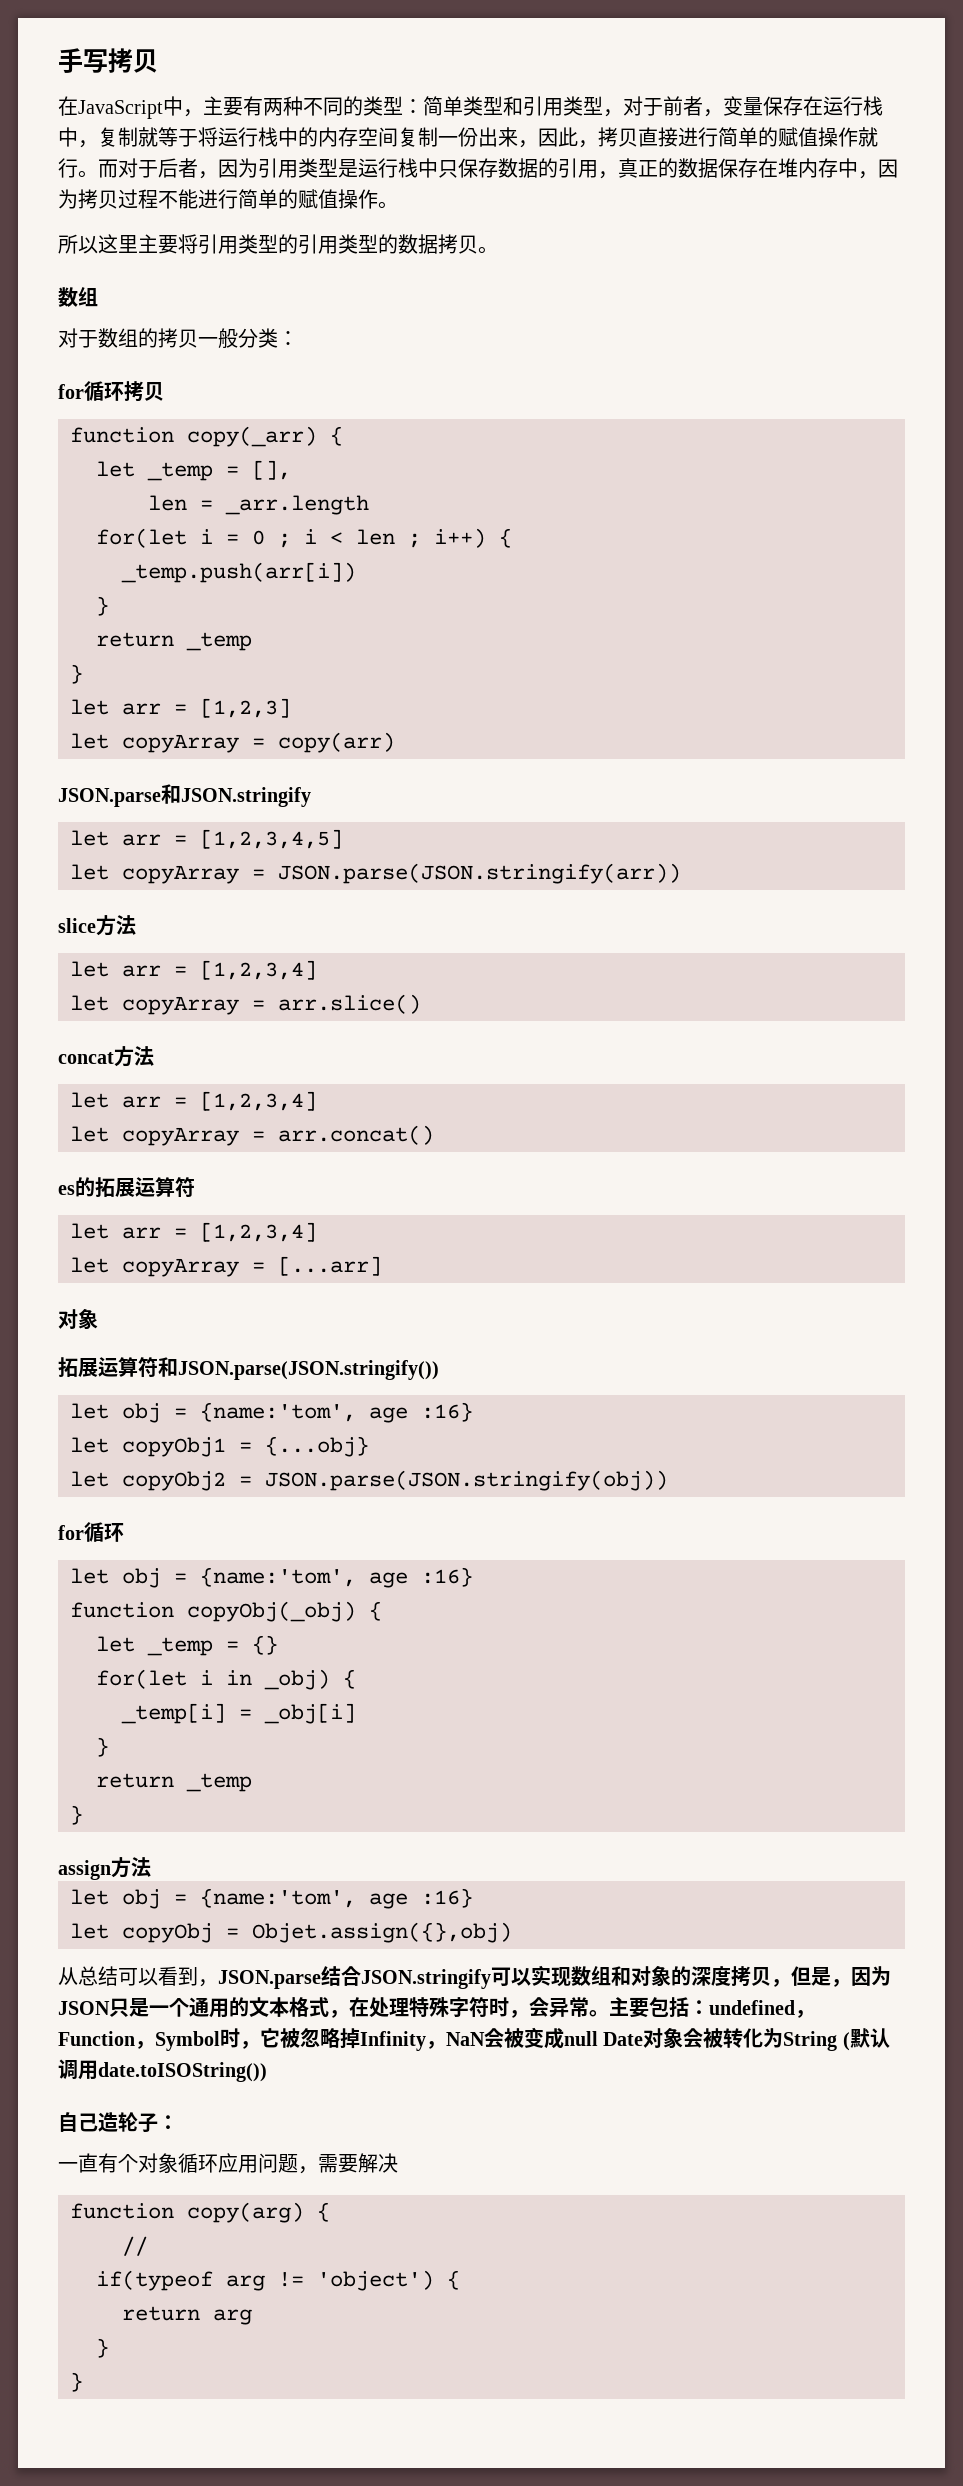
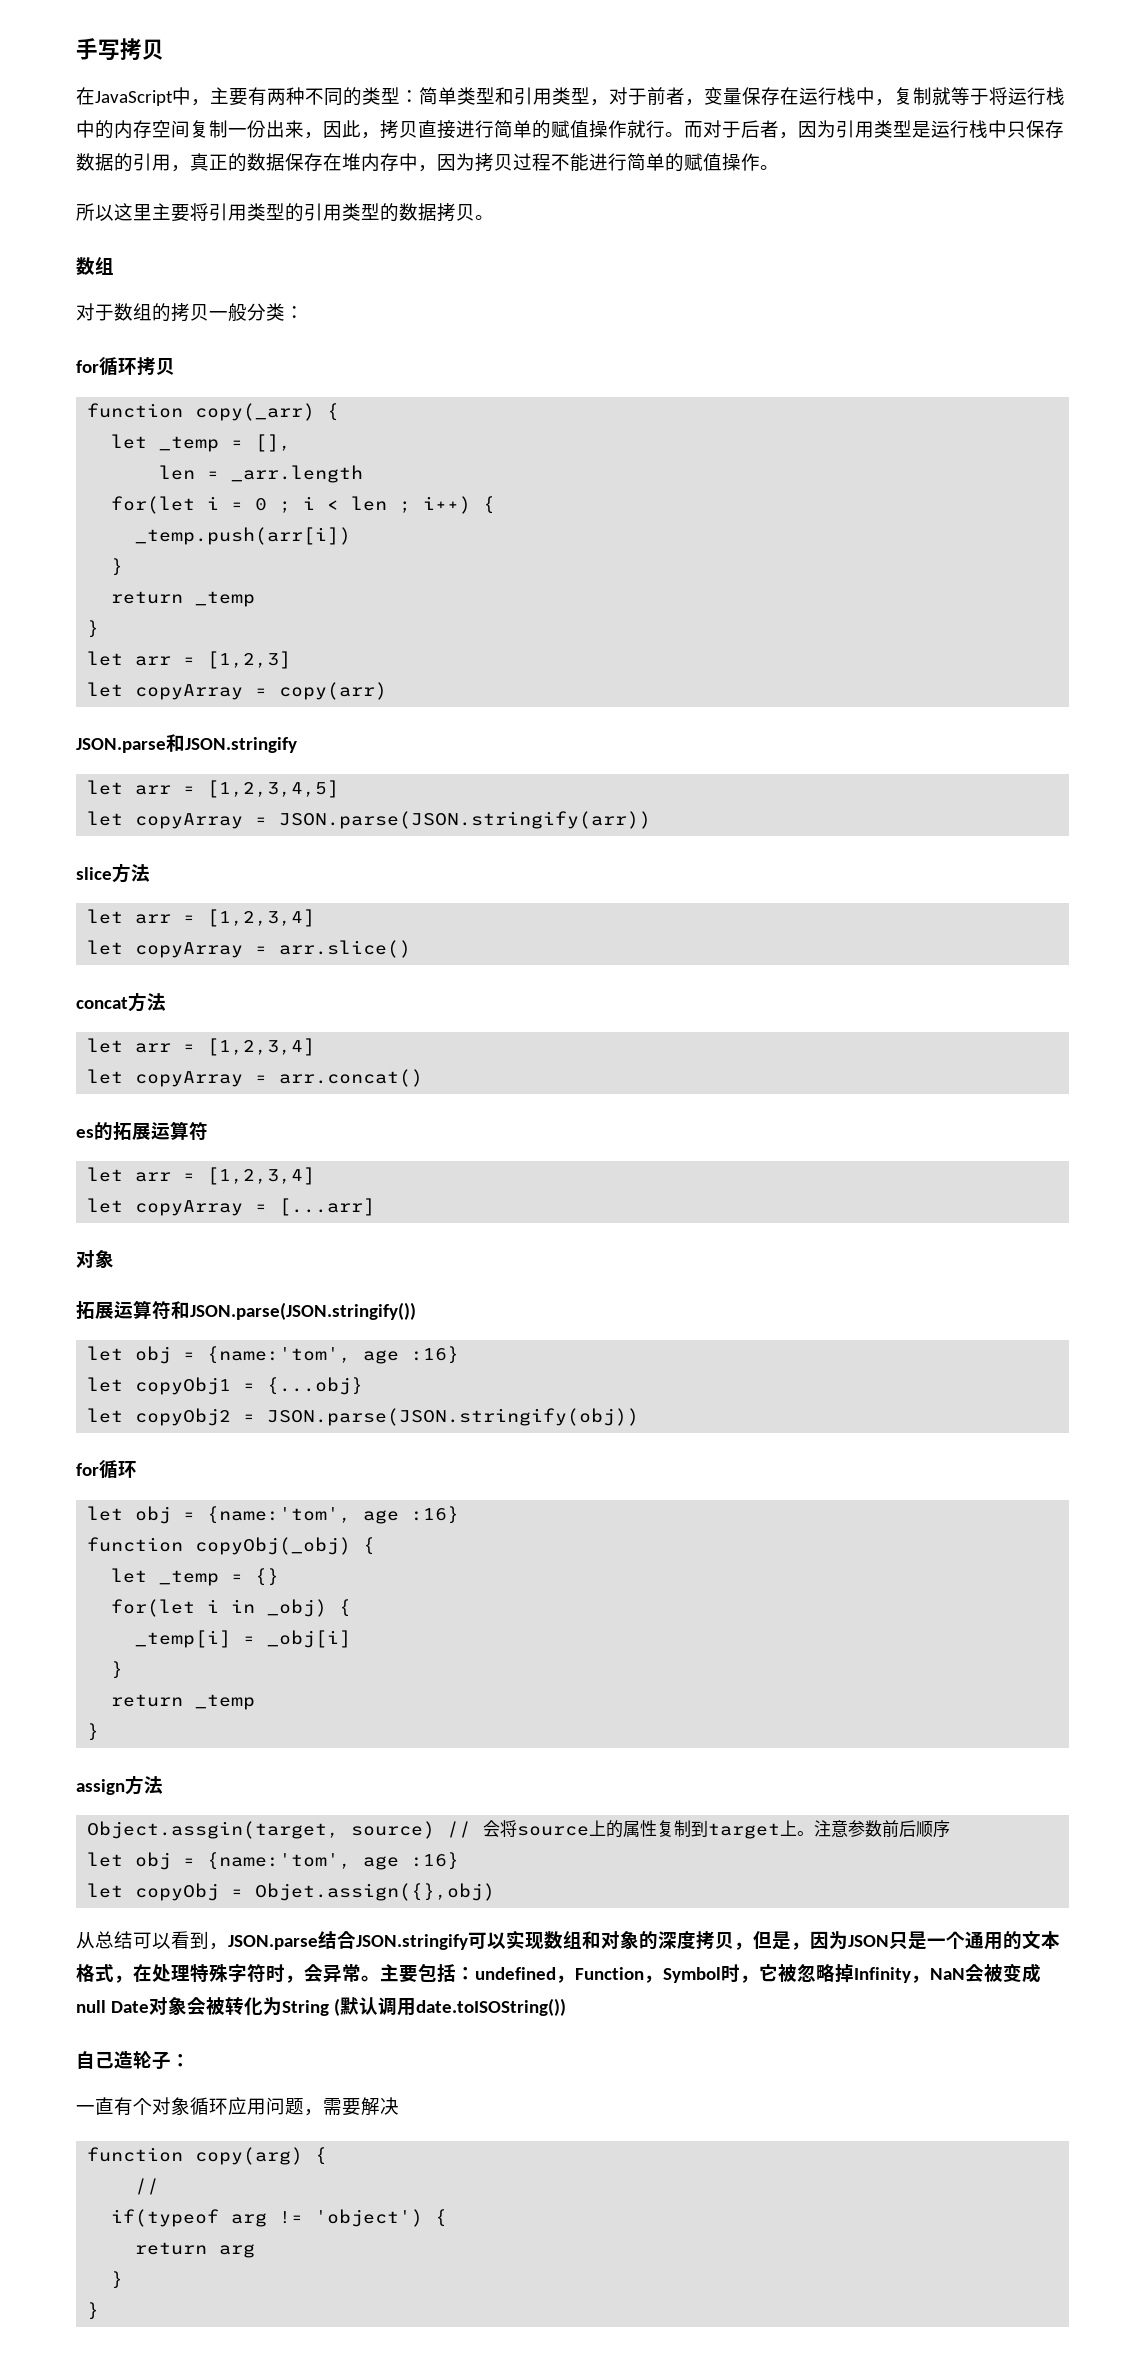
(151, 1867) none -> [87,1820,951,1839] // Object.assgin(target, source) // 会将source上的属性复制到target上。注意参数前后顺序

